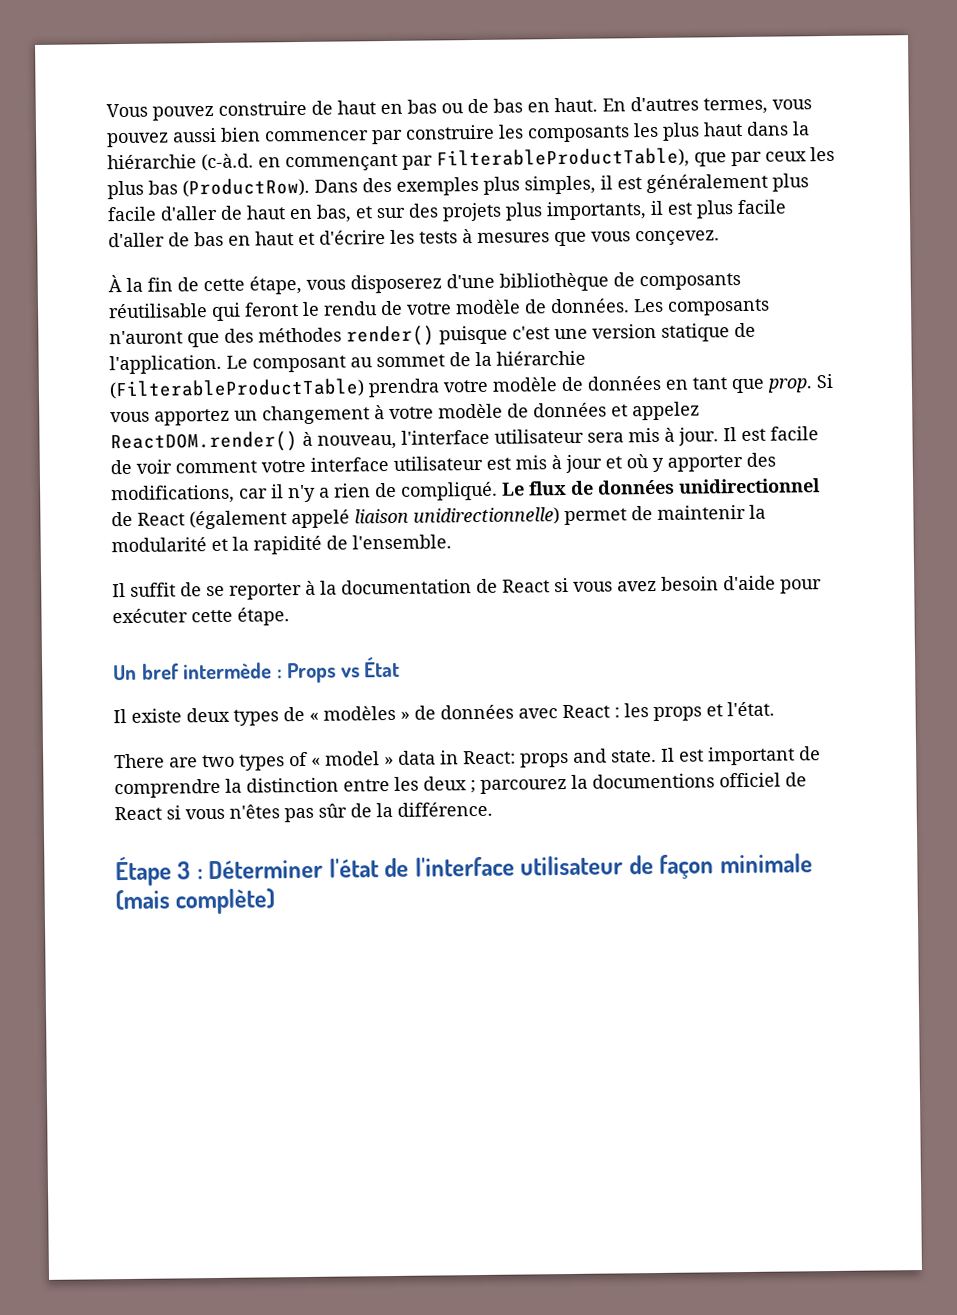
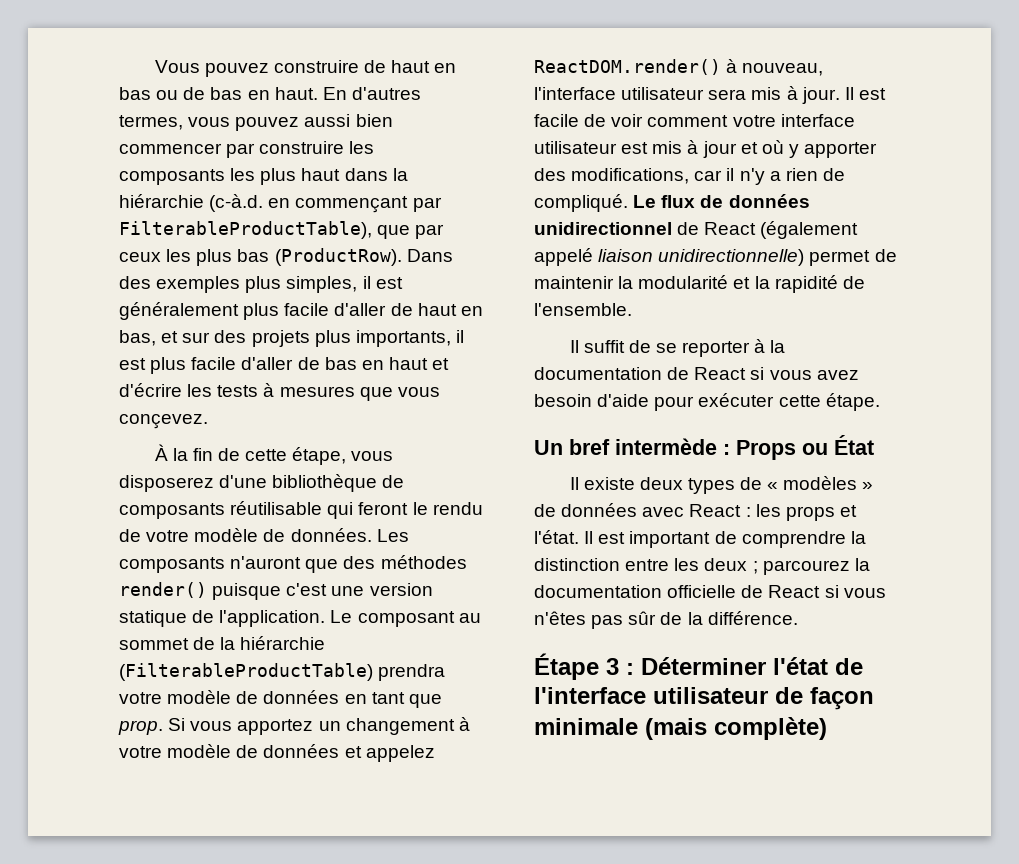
[340,667,360,678] vs -> [802,443,828,455] ou
[114,748,657,771] // There are two types of « model » data in React: props and state. -> (579, 537) none
[592,772,781,789] documentions officiel -> [534,585,737,598] documentation officielle

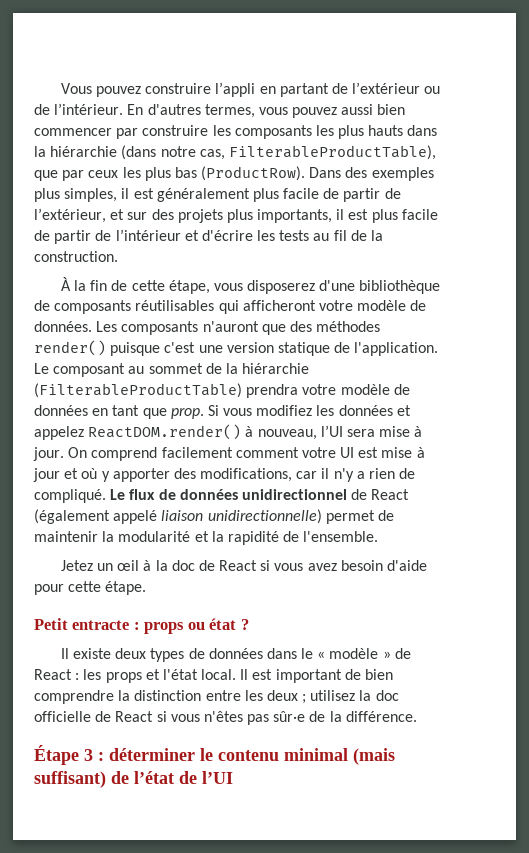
[363,60,457,73] [119,87,318,100] de haut en bas ou de bas en haut. -> [215,82,441,97] [34,103,124,115] l’appli en partant de l’extérieur ou de l’intérieur.
[301,168,341,181] haut -> [368,125,404,136] hauts
[209,194,442,213] (c-à.d. en commençant par -> [121,145,225,160] (dans notre cas,
[334,303,483,316] [119,330,156,346] d'aller de haut en bas, -> [323,188,401,202] [34,208,106,223] de partir de l’extérieur,
[241,357,450,370] [119,383,440,401] [119,414,208,429] d'aller de bas en haut et d'écrire les tests à mesures que vous conçevez. -> [34,229,384,244] [34,251,118,262] de partir de l’intérieur et d'écrire les tests au fil de la construction.
[230,501,483,519] [119,529,141,542] réutilisable qui feront le rendu de -> [135,300,316,314] réutilisables qui afficheront
[237,717,470,735] [119,744,259,758] apportez un changement à votre modèle de -> [256,405,335,416] modifiez les
[534,86,886,104] [534,114,855,127] [534,141,683,154] l'interface utilisateur sera mis à jour. Il est facile de voir comment votre interface utilisateur est mis -> [320,425,423,437] [33,447,413,461] l’UI sera mise à jour. On comprend facilement comment votre UI est mise
[569,340,751,357] Il suffit de se reporter -> [60,560,140,571] Jetez un œil
[534,367,662,380] documentation -> [171,560,195,571] doc
[698,393,775,407] exécuter -> (64, 589) none
[534,435,874,460] Un bref intermède : Props ou État -> [34,618,249,634] Petit entracte : props ou état ?
[767,476,874,490] [534,503,685,517] « modèles » de données avec -> [208,648,411,659] données dans le « modèle » de
[534,530,579,544] l'état. -> [162,669,237,680] l'état local.
(737, 537) none -> [365,669,394,680] bien
[762,558,870,575] [534,585,662,598] parcourez la documentation -> [310,690,399,701] utilisez la doc
[628,611,657,625] sûr -> [273,711,306,722] sûr·e
[641,657,863,675] [534,687,874,710] [534,717,827,740] Déterminer l'état de l'interface utilisateur de façon minimale (mais complète) -> [109,748,395,765] [34,771,233,788] déterminer le contenu minimal (mais suffisant) de l’état de l’UI

